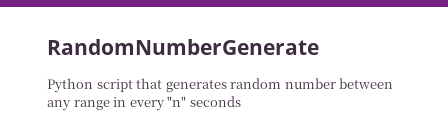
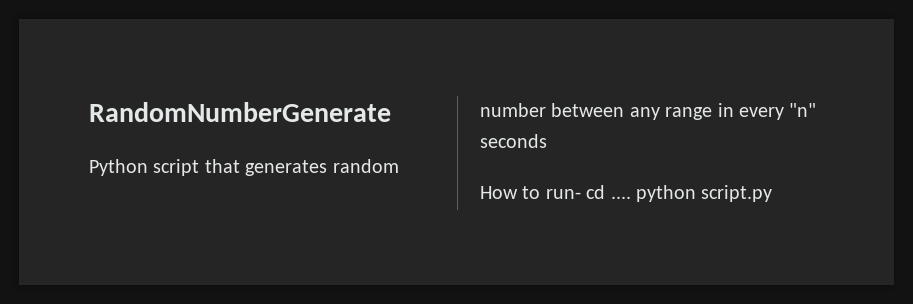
(241, 101) none -> [480,185,773,202] // How to run- cd .... python script.py

